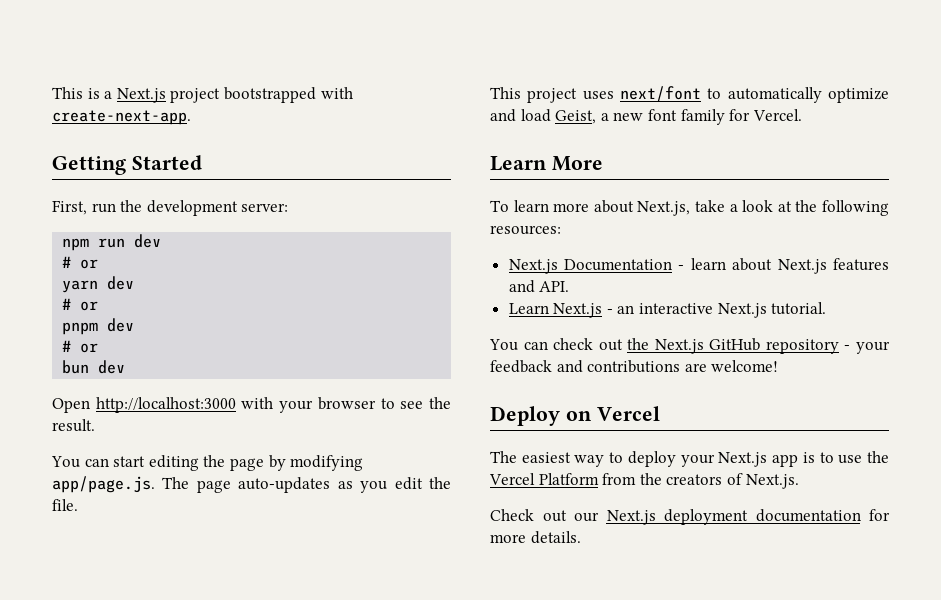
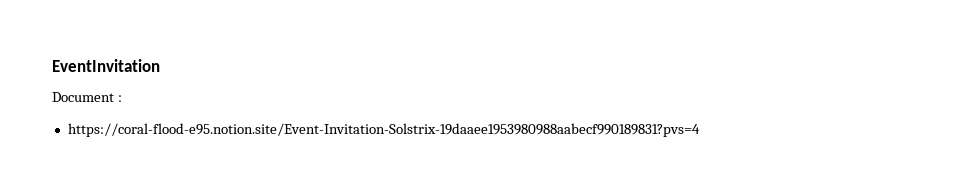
[52,87,353,103] [52,110,191,125] [52,155,202,175] [52,200,289,216] [62,234,162,251] [62,256,99,269] [62,276,135,293] [62,298,99,311] [62,318,135,335] [62,340,99,353] [62,360,126,374] [52,397,452,413] [52,419,95,432] [51,455,364,471] [52,476,452,493] [52,499,78,511] [490,86,889,103] [490,109,802,125] [490,156,603,171] [490,200,889,216] [490,225,561,235] [508,258,889,274] [508,280,570,293] [508,302,827,318] [489,338,890,354] [490,360,779,373] [490,406,660,426] [490,451,889,467] [489,473,799,489] [490,509,890,525] [490,531,581,544] This is a Next.js project bootstrapped with create-next-app. // Getting Started // First, run the development server: // npm run dev // # or // yarn dev // # or // pnpm dev // # or // bun dev // Open http://localhost:3000 with your browser to see the result. // You can start editing the page by modifying app/page.js. The page auto-updates as you edit the file. // This project uses next/font to automatically optimize and load Geist, a new font family for Vercel. // Learn More // To learn more about Next.js, take a look at the following resources: // Next.js Documentation - learn about Next.js features and API. // Learn Next.js - an interactive Next.js tutorial. // You can check out the Next.js GitHub repository - your feedback and contributions are welcome! // Deploy on Vercel // The easiest way to deploy your Next.js app is to use the Vercel Platform from the creators of Next.js. // Check out our Next.js deployment documentation for more details. -> [52,59,160,72] [52,92,122,102] [67,123,700,137] EventInvitation // Document : // https://coral-flood-e95.notion.site/Event-Invitation-Solstrix-19daaee1953980988aabecf990189831?pvs=4

